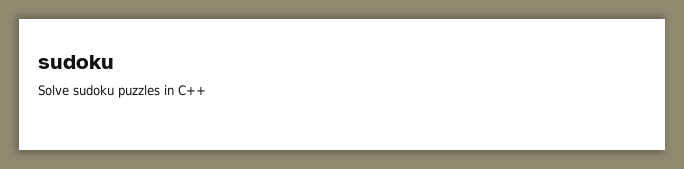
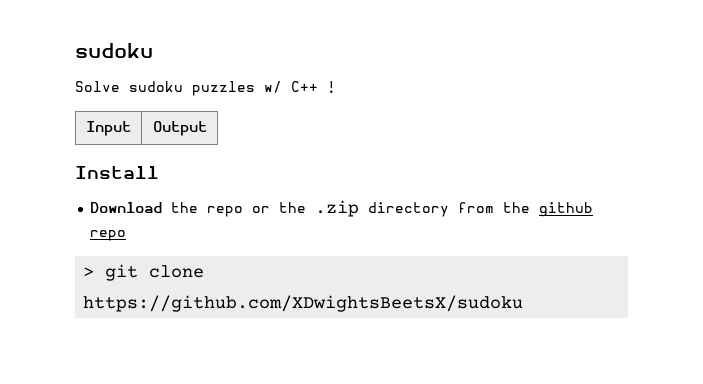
[164,85,206,96] in C++ -> [264,81,336,93] [86,121,131,136] [152,121,207,136] [75,166,159,179] [90,200,594,217] [90,230,127,241] [83,264,205,281] [83,295,524,312] w/ C++ ! // Input | Output // Install // Download the repo or the .zip directory from the github repo // > git clone https://github.com/XDwightsBeetsX/sudoku

